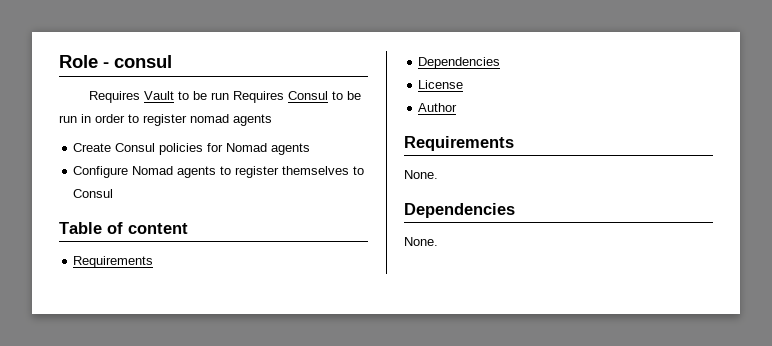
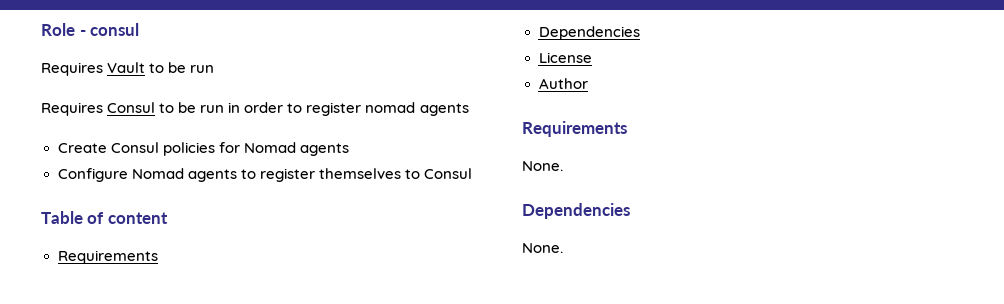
(229, 96) none -> (215, 69) //

